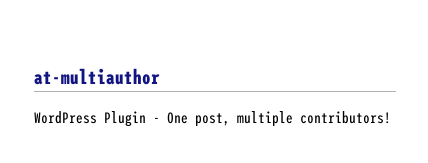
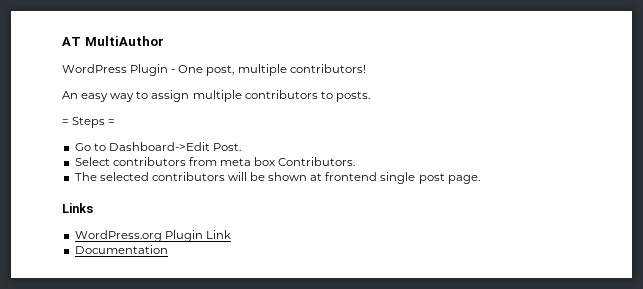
[34,68,160,85] at-multiauthor -> [62,36,164,46] AT MultiAuthor
(391, 117) none -> [62,90,370,102] [62,117,116,128] [74,142,241,151] [74,157,356,166] [74,172,480,184] [62,203,93,213] [74,230,231,242] [74,245,168,254] // An easy way to assign multiple contributors to posts. // = Steps = // Go to Dashboard->Edit Post. // Select contributors from meta box Contributors. // The selected contributors will be shown at frontend single post page. // Links // WordPress.org Plugin Link // Documentation

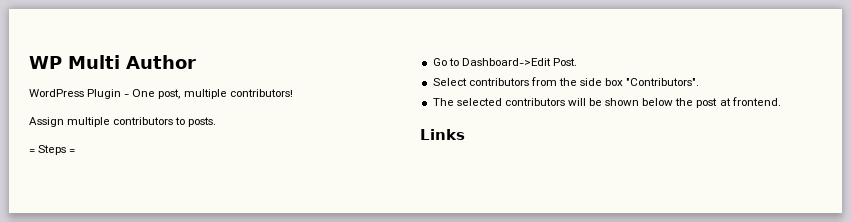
[62,36,164,46] AT MultiAuthor -> [29,55,196,69] WP Multi Author
[62,90,190,102] An easy way to assign -> [29,117,64,127] Assign
[219,157,356,166] meta box Contributors. -> [558,78,700,86] the side box "Contributors".
[310,172,480,184] [62,203,93,213] [74,230,231,242] [74,245,168,254] at frontend single post page. // Links // WordPress.org Plugin Link // Documentation -> [642,97,781,108] [420,129,465,140] below the post at frontend. // Links

